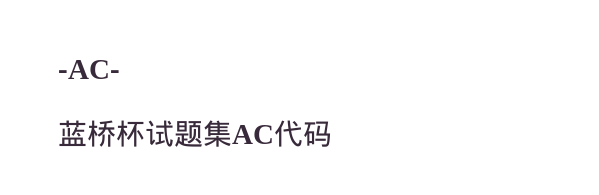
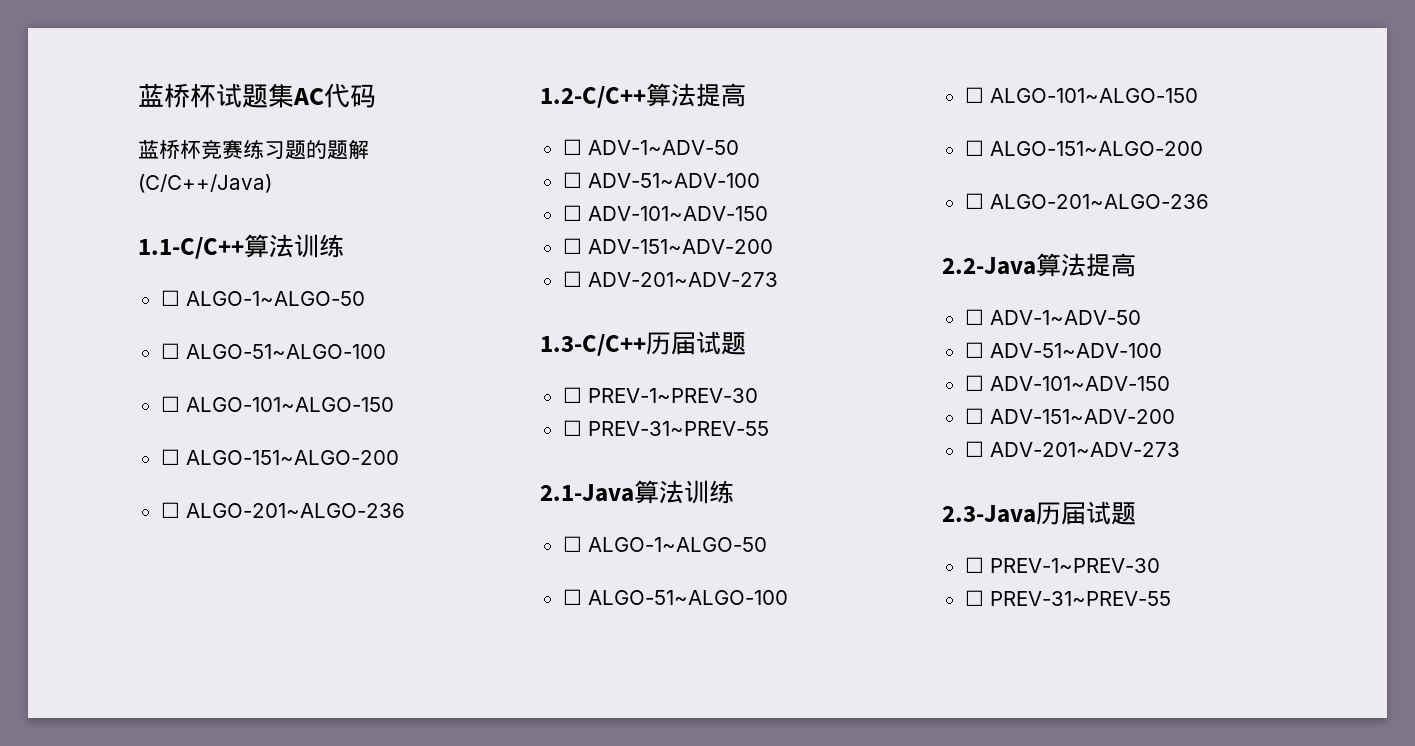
[58,60,120,79] -AC- // -> (138, 95) none
(332, 134) none -> [138,139,369,160] [138,174,272,193] [138,234,344,259] [160,290,365,306] [160,343,386,359] [160,396,394,412] [160,449,399,465] [160,502,405,518] [540,83,746,108] [562,139,739,155] [562,172,760,188] [562,205,768,221] [562,238,773,254] [562,271,778,287] [540,331,746,356] [562,387,758,403] [562,420,769,436] [540,480,734,504] [562,536,767,552] [562,589,788,605] [964,87,1198,103] [964,140,1203,156] [964,193,1209,209] [942,253,1136,277] [964,309,1141,325] [964,342,1162,358] [964,375,1170,391] [964,408,1175,424] [964,441,1180,457] [942,501,1136,525] [964,557,1160,573] [964,590,1171,606] // 蓝桥杯竞赛练习题的题解(C/C++/Java) // 1.1-C/C++算法训练 // ☐ ALGO-1~ALGO-50 // ☐ ALGO-51~ALGO-100 // ☐ ALGO-101~ALGO-150 // ☐ ALGO-151~ALGO-200 // ☐ ALGO-201~ALGO-236 // 1.2-C/C++算法提高 // ☐ ADV-1~ADV-50 // ☐ ADV-51~ADV-100 // ☐ ADV-101~ADV-150 // ☐ ADV-151~ADV-200 // ☐ ADV-201~ADV-273 // 1.3-C/C++历届试题 // ☐ PREV-1~PREV-30 // ☐ PREV-31~PREV-55 // 2.1-Java算法训练 // ☐ ALGO-1~ALGO-50 // ☐ ALGO-51~ALGO-100 // ☐ ALGO-101~ALGO-150 // ☐ ALGO-151~ALGO-200 // ☐ ALGO-201~ALGO-236 // 2.2-Java算法提高 // ☐ ADV-1~ADV-50 // ☐ ADV-51~ADV-100 // ☐ ADV-101~ADV-150 // ☐ ADV-151~ADV-200 // ☐ ADV-201~ADV-273 // 2.3-Java历届试题 // ☐ PREV-1~PREV-30 // ☐ PREV-31~PREV-55

